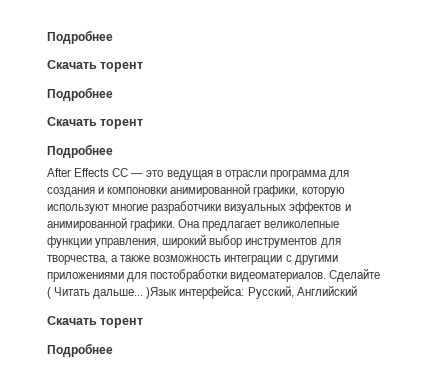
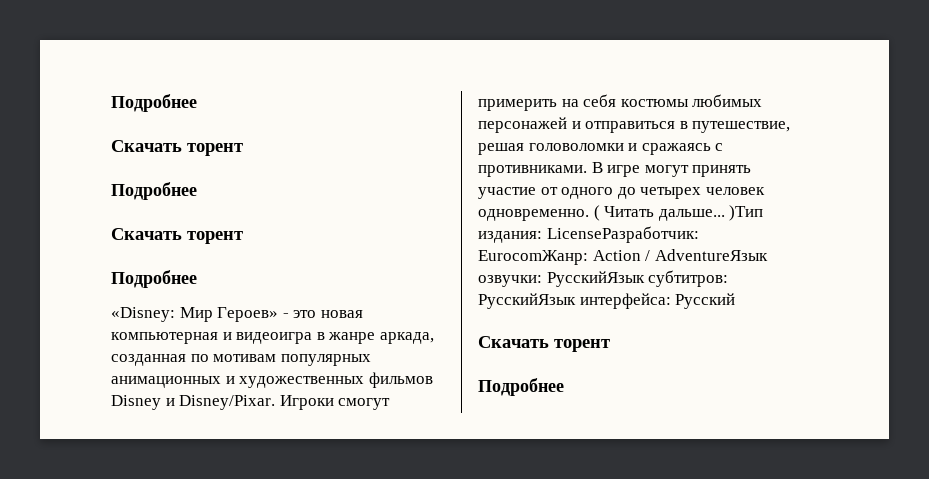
[47,168,349,180] [47,183,345,197] [47,201,351,214] [47,217,340,231] [47,234,341,248] [47,255,338,265] [47,268,381,282] [47,285,357,299] After Effects CC — это ведущая в отрасли программа для создания и компоновки анимированной графики, которую используют многие разработчики визуальных эффектов и анимированной графики. Она предлагает великолепные функции управления, широкий выбор инструментов для творчества, а также возможность интеграции с другими приложениями для постобработки видеоматериалов. Сделайте ( Читать дальше... )Язык интерфейса: Русский, Английский -> [111,307,363,322] [111,332,434,344] [111,354,371,366] [111,372,433,388] [111,395,391,410] [478,94,763,111] [478,117,791,133] [478,143,724,155] [478,162,752,177] [478,187,765,199] [478,205,764,221] [478,226,699,243] [478,249,768,265] [478,270,729,287] [478,293,736,309] «Disney: Мир Героев» - это новая компьютерная и видеоигра в жанре аркада, созданная по мотивам популярных анимационных и художественных фильмов Disney и Disney/Pixar. Игроки смогут примерить на себя костюмы любимых персонажей и отправиться в путешествие, решая головоломки и сражаясь с противниками. В игре могут принять участие от одного до четырех человек одновременно. ( Читать дальше... )Тип издания: LicenseРазработчик: EurocomЖанр: Action / AdventureЯзык озвучки: РусскийЯзык субтитров: РусскийЯзык интерфейса: Русский

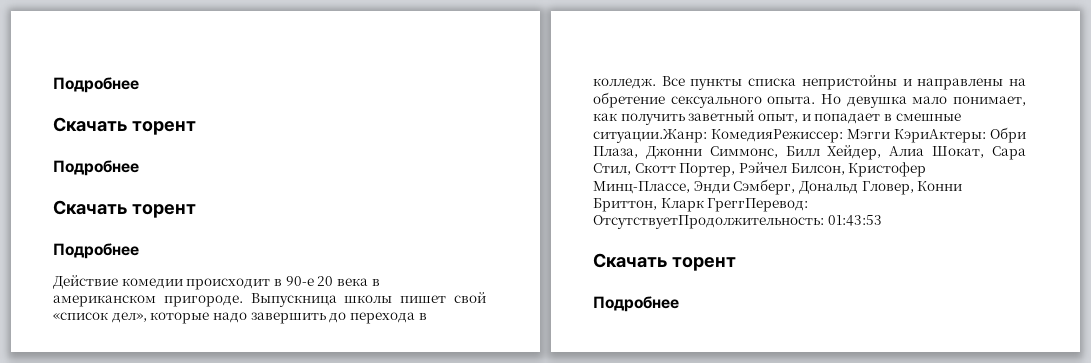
[111,307,363,322] [111,332,434,344] [111,354,371,366] [111,372,433,388] [111,395,391,410] [478,94,763,111] [478,117,791,133] [478,143,724,155] [478,162,752,177] [478,187,765,199] [478,205,764,221] [478,226,699,243] [478,249,768,265] [478,270,729,287] [478,293,736,309] «Disney: Мир Героев» - это новая компьютерная и видеоигра в жанре аркада, созданная по мотивам популярных анимационных и художественных фильмов Disney и Disney/Pixar. Игроки смогут примерить на себя костюмы любимых персонажей и отправиться в путешествие, решая головоломки и сражаясь с противниками. В игре могут принять участие от одного до четырех человек одновременно. ( Читать дальше... )Тип издания: LicenseРазработчик: EurocomЖанр: Action / AdventureЯзык озвучки: РусскийЯзык субтитров: РусскийЯзык интерфейса: Русский -> [53,275,380,290] [53,292,487,307] [53,312,427,324] [593,75,1026,90] [593,92,1026,108] [593,110,961,125] [593,127,1026,143] [593,145,1026,160] [593,162,927,177] [593,179,963,195] [593,198,809,212] [593,215,882,229] Действие комедии происходит в 90-е 20 века в американском пригороде. Выпускница школы пишет свой «список дел», которые надо завершить до перехода в колледж. Все пункты списка непристойны и направлены на обретение сексуального опыта. Но девушка мало понимает, как получить заветный опыт, и попадает в смешные ситуации.Жанр: КомедияРежиссер: Мэгги КэриАктеры: Обри Плаза, Джонни Симмонс, Билл Хейдер, Алиа Шокат, Сара Стил, Скотт Портер, Рэйчел Билсон, Кристофер Минц-Плассе, Энди Сэмберг, Дональд Гловер, Конни Бриттон, Кларк ГреггПеревод: ОтсутствуетПродолжительность: 01:43:53

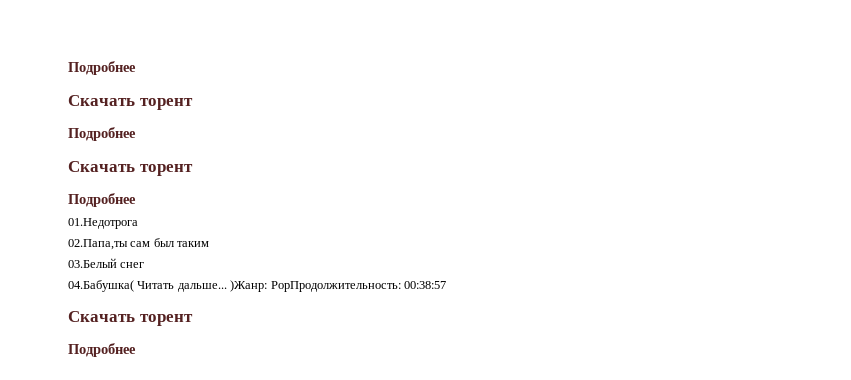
[53,275,380,290] [53,292,487,307] [53,312,427,324] [593,75,1026,90] [593,92,1026,108] [593,110,961,125] [593,127,1026,143] [593,145,1026,160] [593,162,927,177] [593,179,963,195] [593,198,809,212] [593,215,882,229] Действие комедии происходит в 90-е 20 века в американском пригороде. Выпускница школы пишет свой «список дел», которые надо завершить до перехода в колледж. Все пункты списка непристойны и направлены на обретение сексуального опыта. Но девушка мало понимает, как получить заветный опыт, и попадает в смешные ситуации.Жанр: КомедияРежиссер: Мэгги КэриАктеры: Обри Плаза, Джонни Симмонс, Билл Хейдер, Алиа Шокат, Сара Стил, Скотт Портер, Рэйчел Билсон, Кристофер Минц-Плассе, Энди Сэмберг, Дональд Гловер, Конни Бриттон, Кларк ГреггПеревод: ОтсутствуетПродолжительность: 01:43:53 -> [68,218,138,229] [68,238,210,250] [68,258,145,268] [68,280,446,292] 01.Недотрога // 02.Папа,ты сам был таким // 03.Белый снег // 04.Бабушка( Читать дальше... )Жанр: PopПродолжительность: 00:38:57

